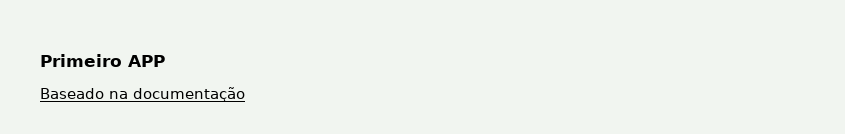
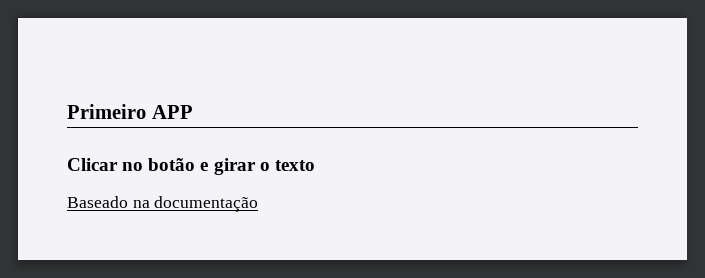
(165, 61) none -> [67,158,315,175] // Clicar no botão e girar o texto

